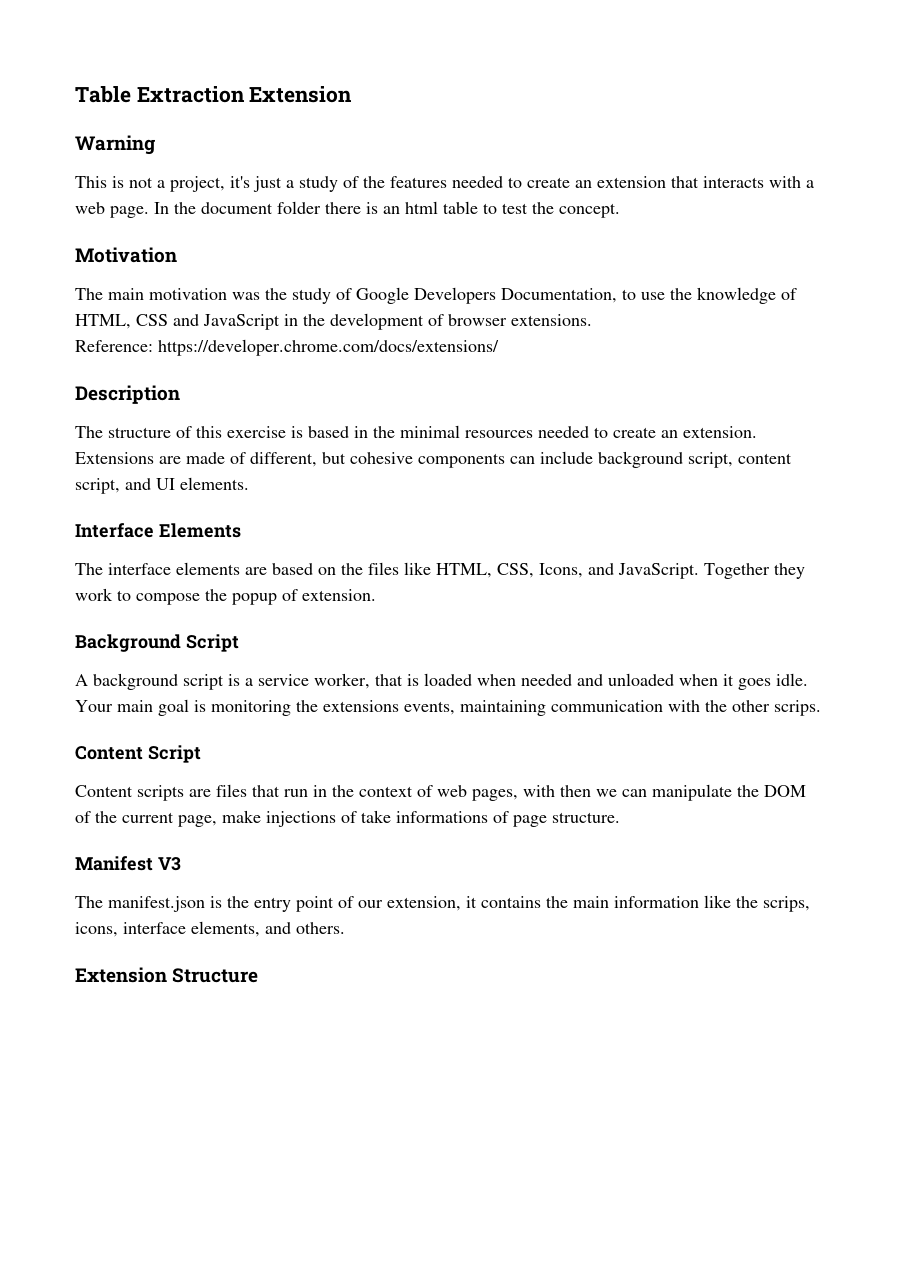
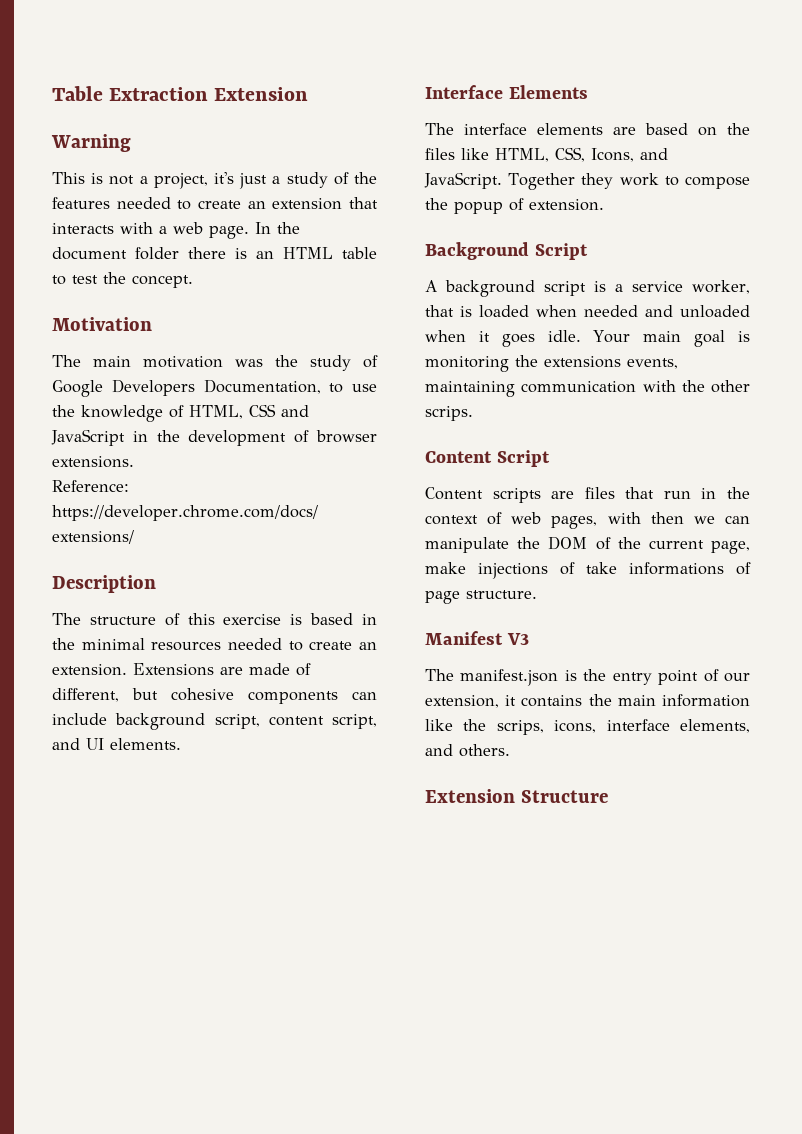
[405,201,438,214] html -> [283,247,333,259] HTML

